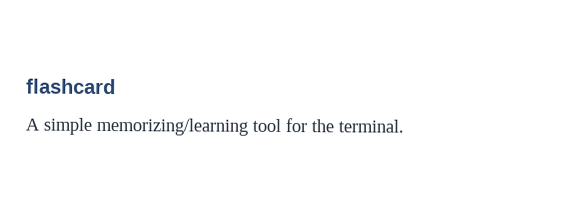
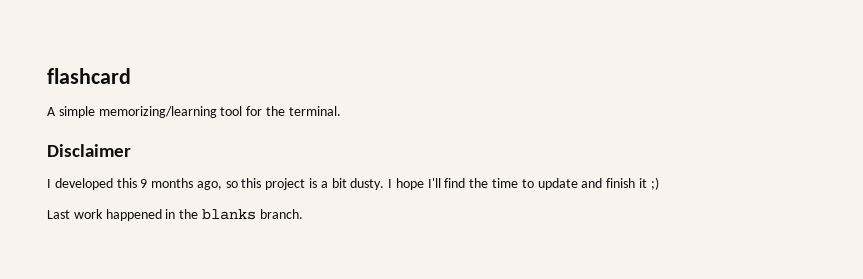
(404, 126) none -> [47,144,131,157] [47,177,659,190] [47,209,303,221] // Disclaimer // I developed this 9 months ago, so this project is a bit dusty. I hope I'll find the time to update and finish it ;) // Last work happened in the blanks branch.

